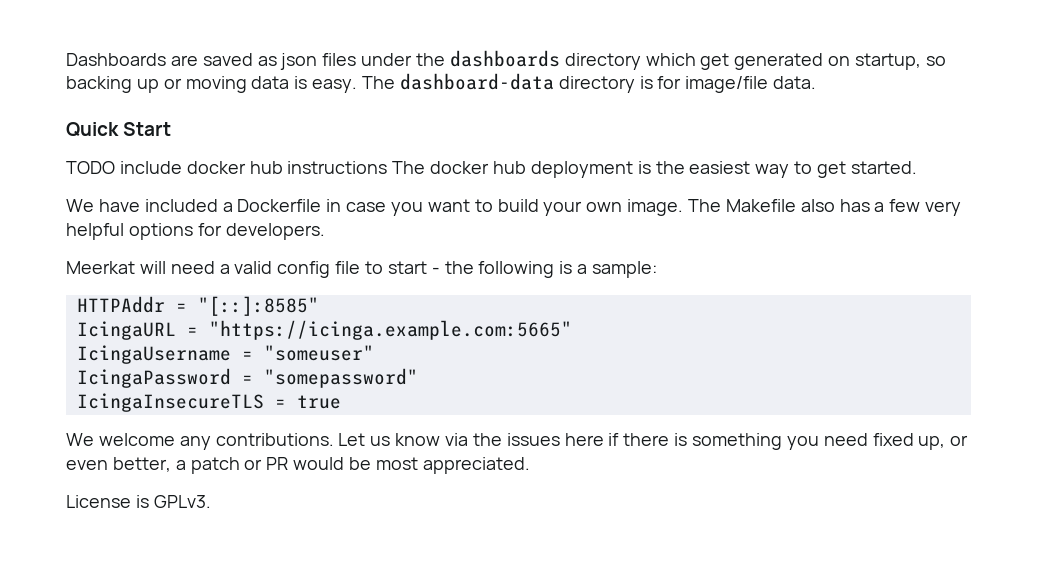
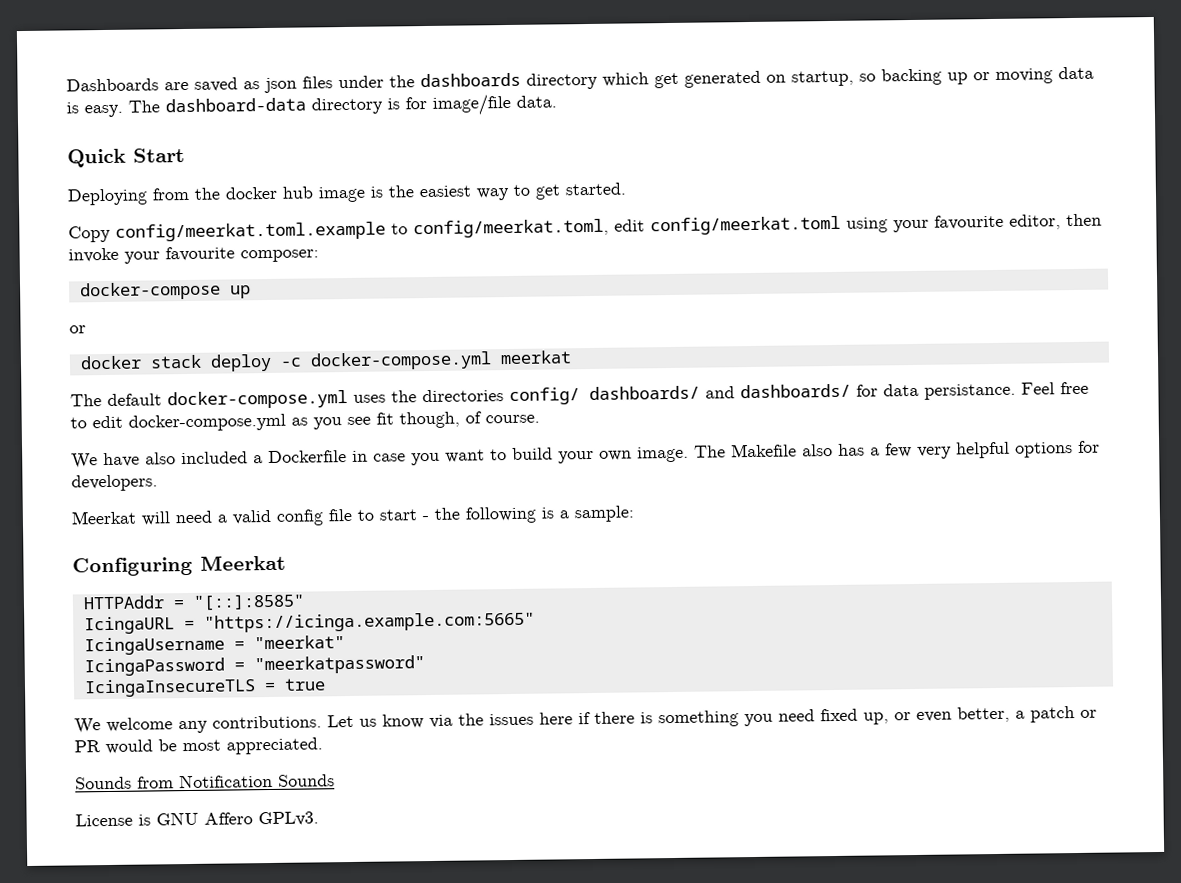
[66,161,633,178] TODO include docker hub instructions The docker hub deployment -> [67,186,366,206] Deploying from the docker hub image
(917, 167) none -> [68,213,1102,243] [68,246,319,264] [79,281,251,301] [69,325,86,334] [79,350,572,372] [70,381,1089,410] [70,411,540,432] // Copy config/meerkat.toml.example to config/meerkat.toml, edit config/meerkat.toml using your favourite editor, then invoke your favourite composer: // docker-compose up // or // docker stack deploy -c docker-compose.yml meerkat // The default docker-compose.yml uses the directories config/ dashboards/ and dashboards/ for data persistance. Feel free to edit docker-compose.yml as you see fit though, of course.
(140, 205) none -> [145,452,176,465] also
(658, 269) none -> [72,554,286,577] // Configuring Meerkat
[263,345,374,361] "someuser" -> [253,635,345,650] "meerkat"
[263,368,418,388] "somepassword" -> [253,655,425,675] "meerkatpassword"
(530, 465) none -> [75,773,335,790] // Sounds from Notification Sounds
(149, 501) none -> [156,811,253,826] GNU Affero

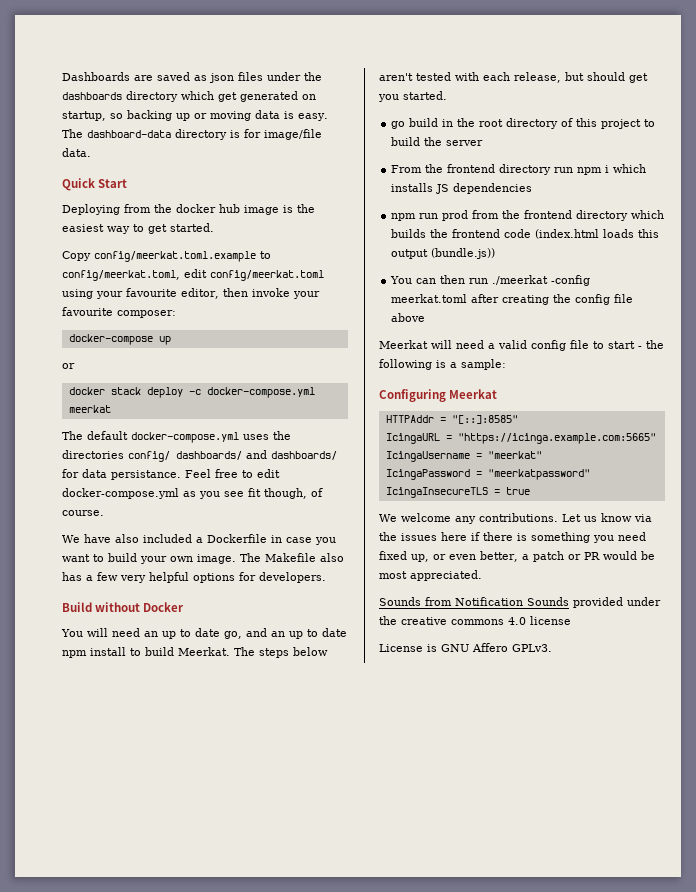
(158, 483) none -> [62,602,185,612] [61,628,347,639] [62,647,328,658] [379,72,648,83] [378,91,447,102] [391,118,656,129] [391,137,484,146] [391,164,647,175] [391,183,533,194] [391,210,665,221] [391,229,660,239] [391,248,496,259] [390,275,591,286] [391,294,634,305] [391,313,426,322] // Build without Docker // You will need an up to date go, and an up to date npm install to build Meerkat. The steps below aren't tested with each release, but should get you started. // go build in the root directory of this project to build the server // From the frontend directory run npm i which installs JS dependencies // npm run prod from the frontend directory which builds the frontend code (index.html loads this output (bundle.js)) // You can then run ./meerkat -config meerkat.toml after creating the config file above
(335, 780) none -> [573,597,661,608] [379,616,571,625] provided under the creative commons 4.0 license

